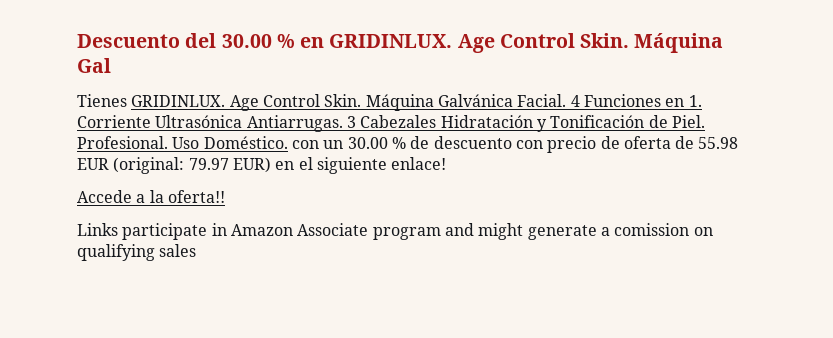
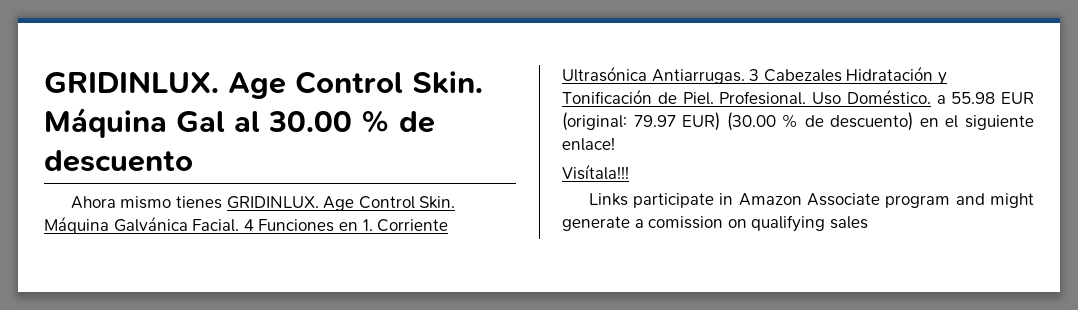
[77,33,325,48] Descuento del 30.00 % en -> (44, 82) none
[77,94,127,107] // Tienes -> [234,110,435,133] [44,150,193,172] [70,196,222,209] al 30.00 % de descuento // Ahora mismo tienes
[291,136,695,153] con un 30.00 % de descuento con precio de oferta de -> [936,95,946,104] a
(271, 165) none -> [726,112,914,131] (30.00 % de descuento)
[77,190,225,203] Accede a la oferta!! -> [562,164,629,180] Visítala!!!

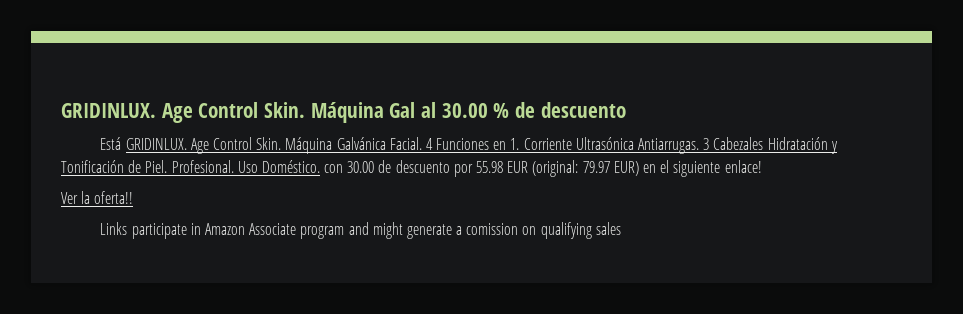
[70,196,222,209] Ahora mismo tienes -> [100,137,122,150] Está
[936,95,946,104] a -> [324,160,473,177] con 30.00 de descuento por
[726,112,914,131] (30.00 % de descuento) -> (639, 168) none
[562,164,629,180] Visítala!!! -> [61,191,134,204] Ver la oferta!!

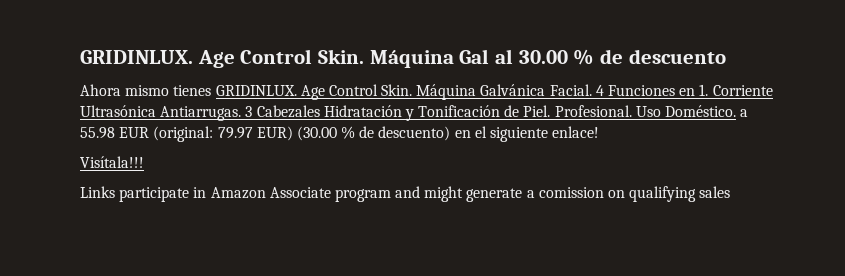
[100,137,122,150] Está -> [80,84,212,96] Ahora mismo tienes
[324,160,473,177] con 30.00 de descuento por -> [740,109,749,117] a
(639, 168) none -> [296,126,451,141] (30.00 % de descuento)
[61,191,134,204] Ver la oferta!! -> [80,156,144,168] Visítala!!!

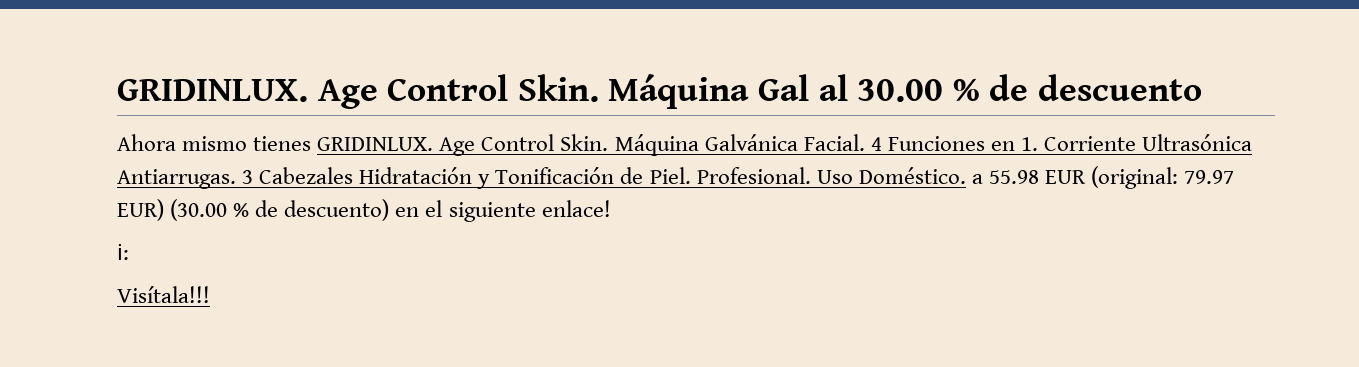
(600, 132) none -> [117,244,129,260] // ℹ:
[80,186,731,202] // Links participate in Amazon Associate program and might generate a comission on qualifying sales -> (210, 294) none

